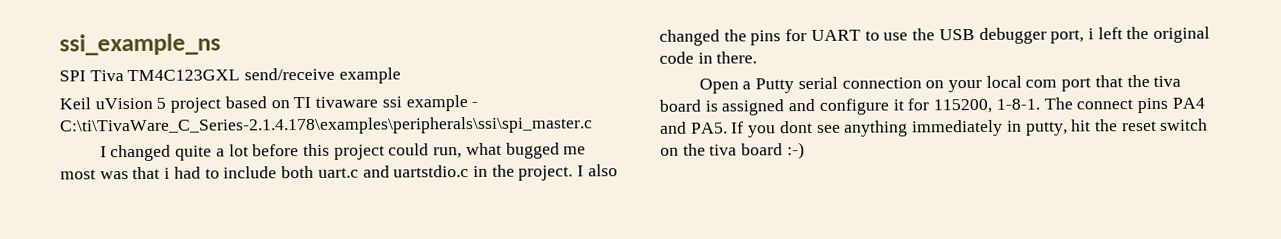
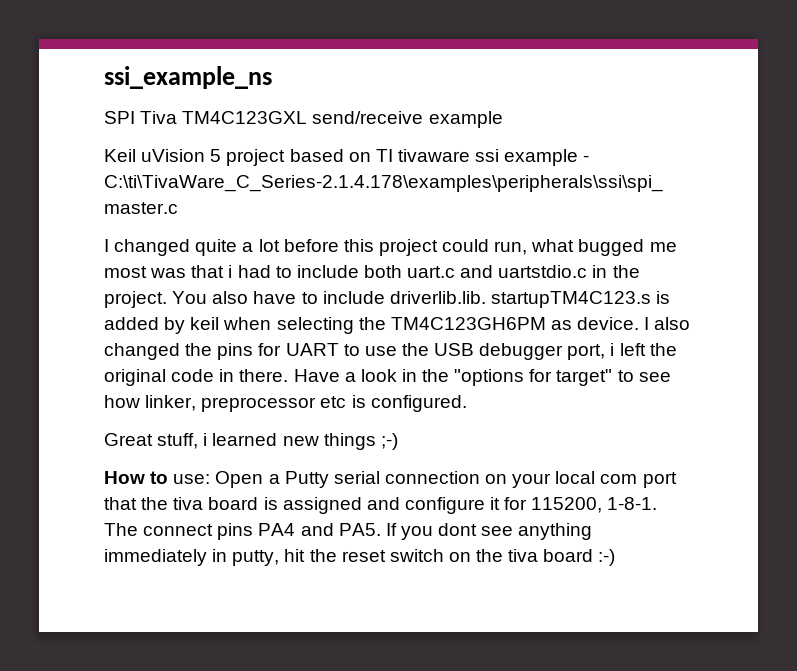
(574, 173) none -> [172,291,671,308] [104,317,640,334] You also have to include driverlib.lib. startupTM4C123.s is added by keil when selecting the TM4C123GH6PM as device.
(758, 57) // -> [293,369,671,386] [104,395,467,412] [104,433,398,450] [104,471,211,484] Have a look in the "options for target" to see how linker, preprocessor etc is configured. // Great stuff, i learned new things ;-) // How to use:

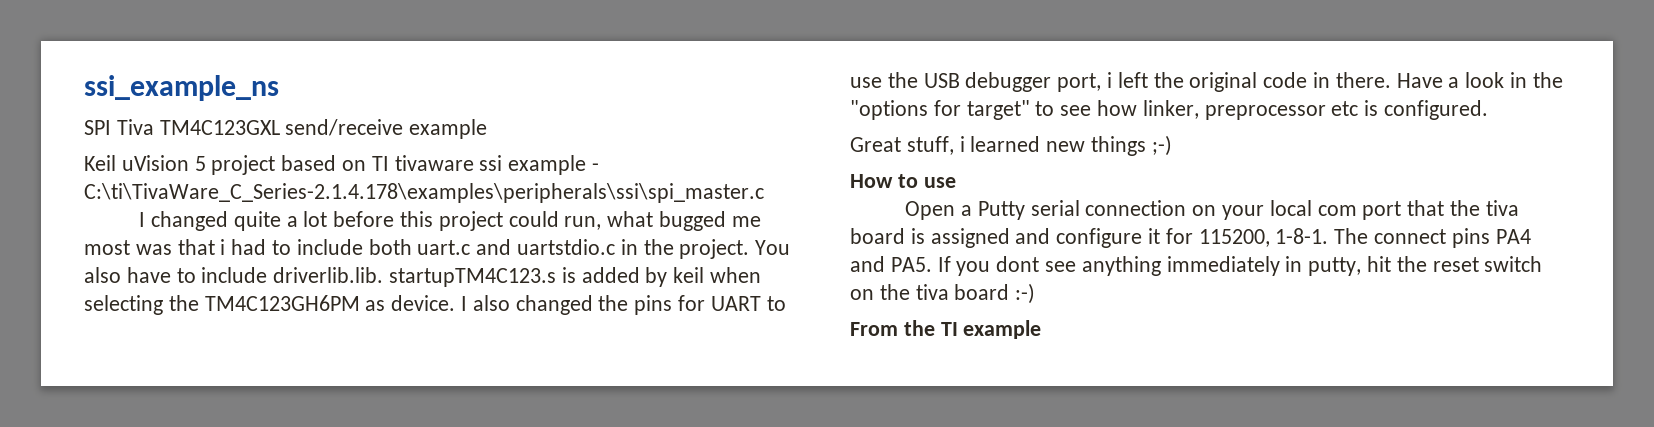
[173,474,211,484] use: -> [923,177,956,188] use //
(616, 557) none -> [850,320,1042,339] // From the TI example

